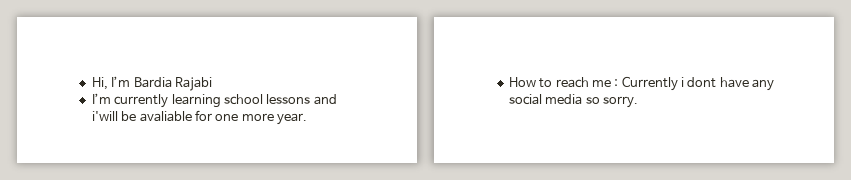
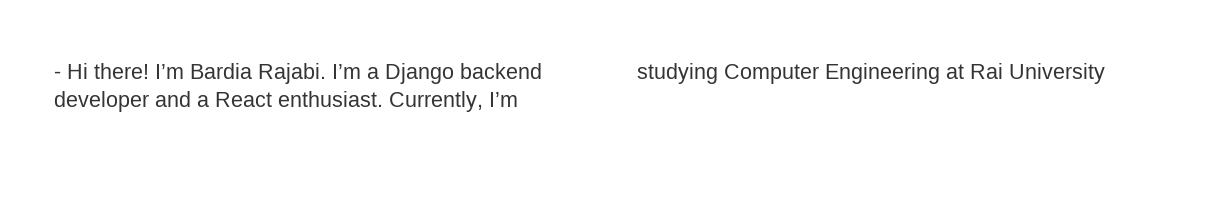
[91,76,212,91] [91,93,337,108] [91,110,307,125] [508,76,775,91] [508,94,638,108] Hi, I’m Bardia Rajabi // I’m currently learning school lessons and i'will be avaliable for one more year. // How to reach me : Currently i dont have any social media so sorry. -> [54,63,542,84] [54,91,518,112] [637,63,1105,84] - Hi there! I’m Bardia Rajabi. I’m a Django backend developer and a React enthusiast. Currently, I’m studying Computer Engineering at Rai University

